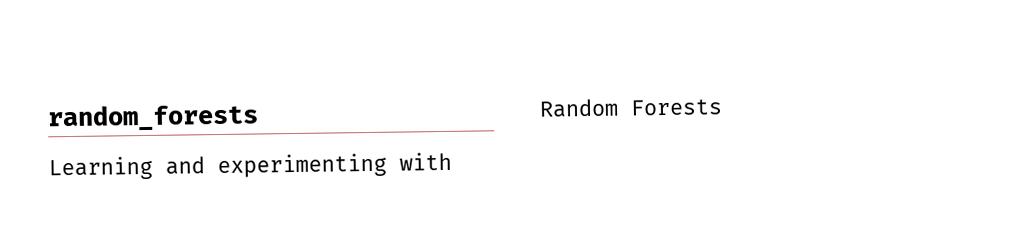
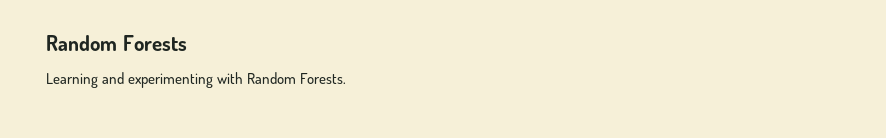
[47,103,259,132] random_forests -> [46,35,187,51] Random Forests
[630,99,722,116] Forests -> [300,73,347,84] Forests.

